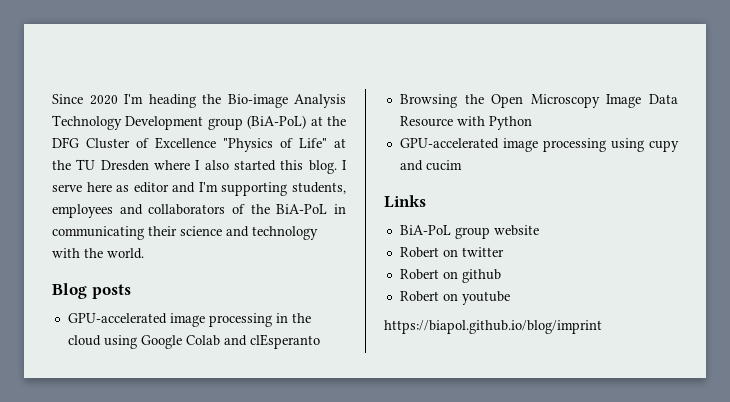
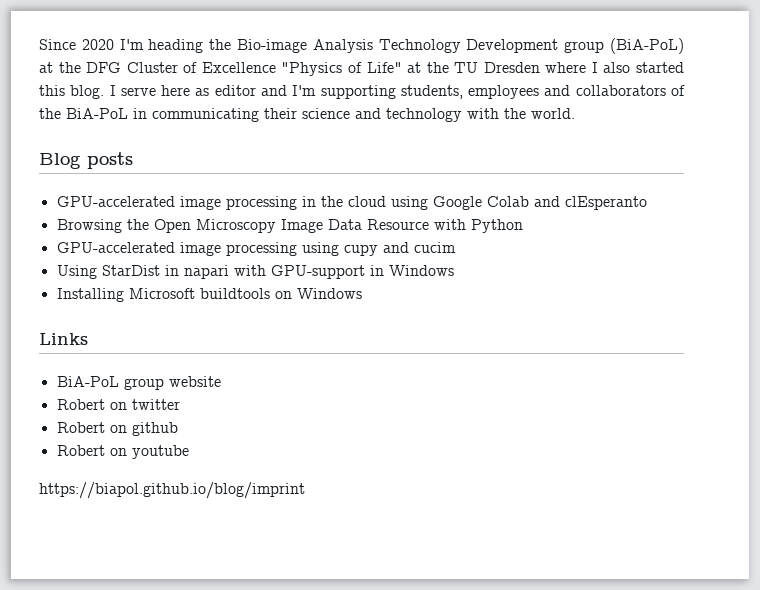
(462, 165) none -> [56,265,454,279] [56,288,362,302] // Using StarDist in napari with GPU-support in Windows // Installing Microsoft buildtools on Windows

